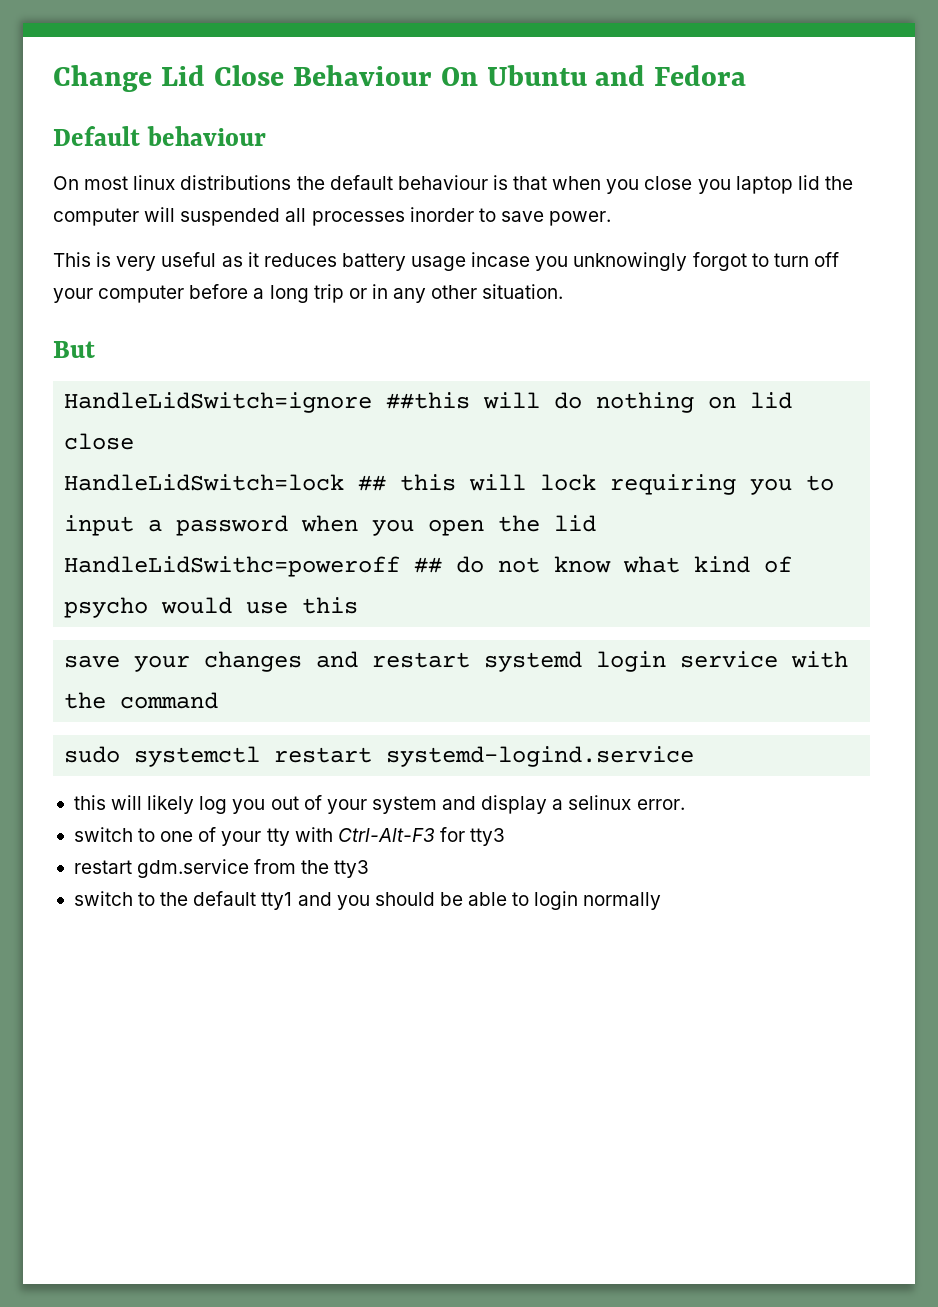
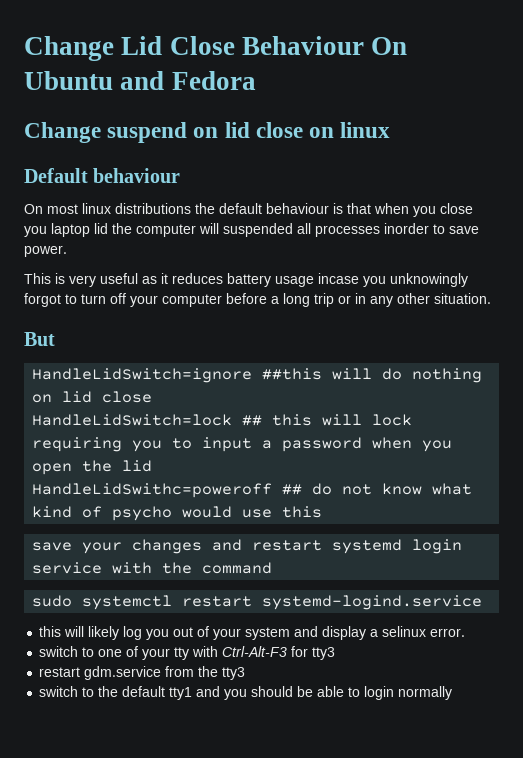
(747, 75) none -> [24,122,391,143] // Change suspend on lid close on linux

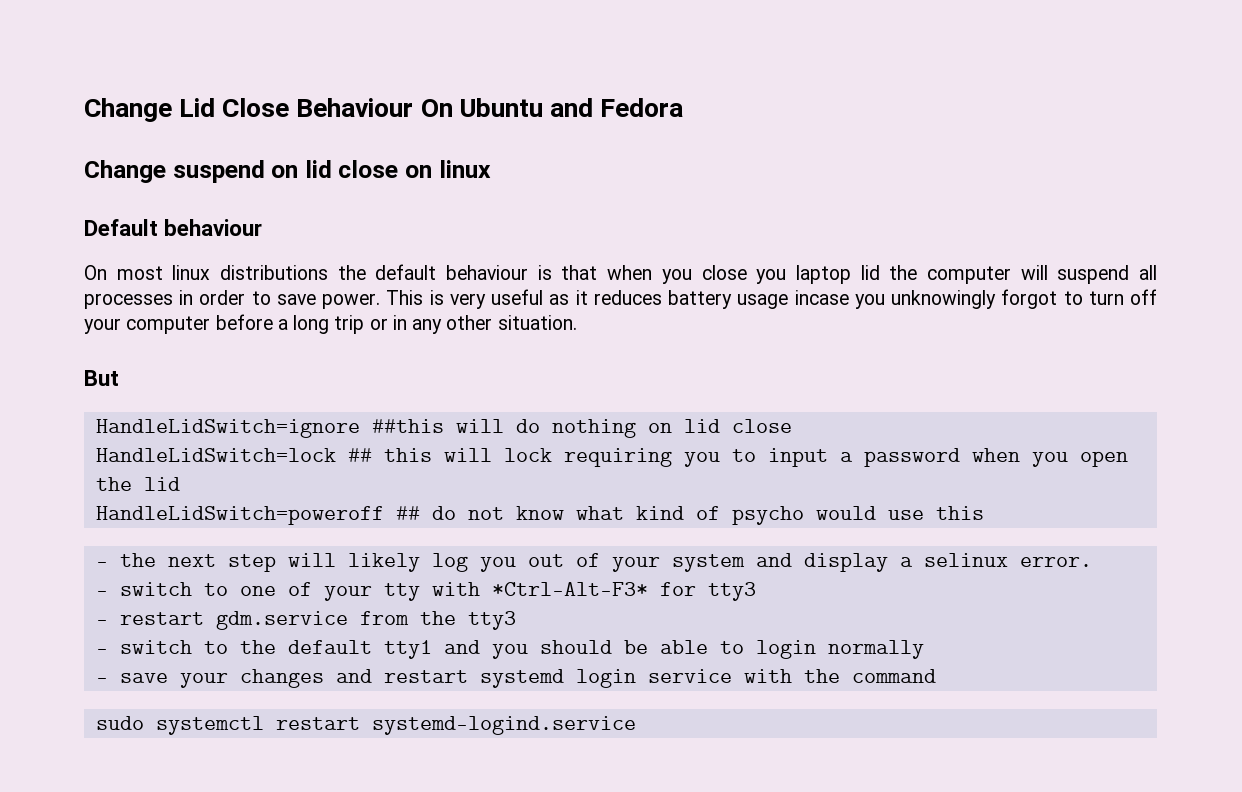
[223,223,293,237] suspended -> [1057,265,1130,284] suspend
[384,223,429,234] inorder -> [179,290,246,305] in order
(67, 251) // -> (381, 301) none
[32,483,273,498] HandleLidSwithc=poweroff -> [95,506,384,525] HandleLidSwitch=poweroff
(323, 512) none -> [95,553,1092,572] [95,582,756,601] [95,611,516,630] [95,640,924,659] [95,678,108,683] - the next step will likely log you out of your system and display a selinux error. // - switch to one of your tty with *Ctrl-Alt-F3* for tty3 // - restart gdm.service from the tty3 // - switch to the default tty1 and you should be able to login normally // -
[39,626,466,640] [39,646,336,660] [39,666,246,680] [39,686,453,700] // this will likely log you out of your system and display a selinux error. // switch to one of your tty with Ctrl-Alt-F3 for tty3 // restart gdm.service from the tty3 // switch to the default tty1 and you should be able to login normally -> (636, 725) none

